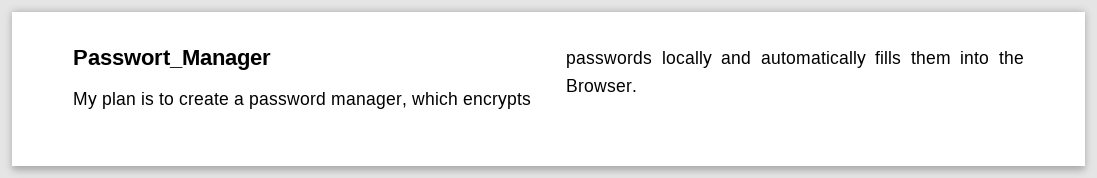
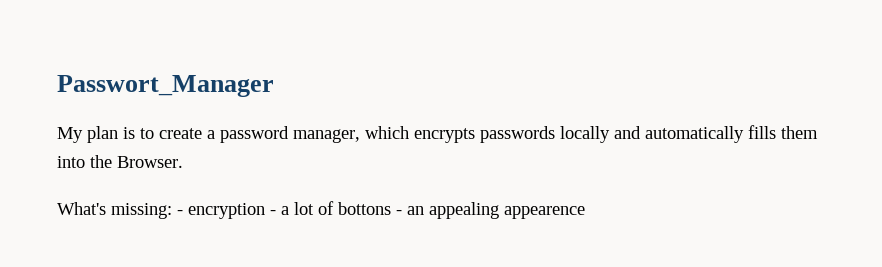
(637, 85) none -> [57,201,585,219] // What's missing: - encryption - a lot of bottons - an appealing appearence

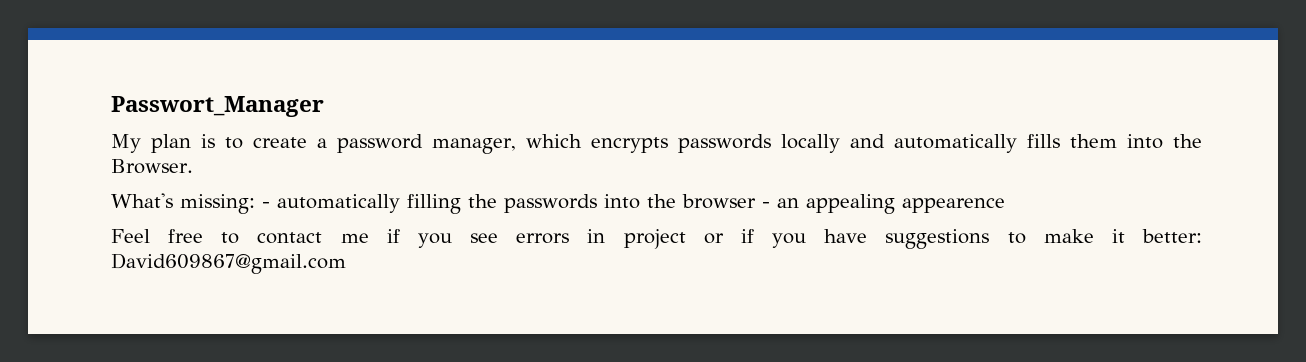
[188,201,585,219] encryption - a lot of bottons - an appealing appearence -> [277,194,1005,214] [111,229,1202,249] [111,253,346,274] automatically filling the passwords into the browser - an appealing appearence // Feel free to contact me if you see errors in project or if you have suggestions to make it better: David609867@gmail.com

